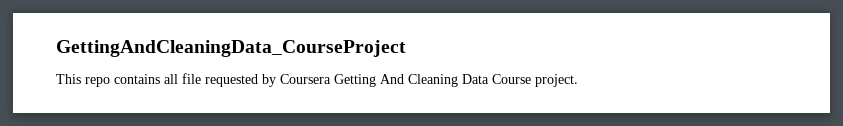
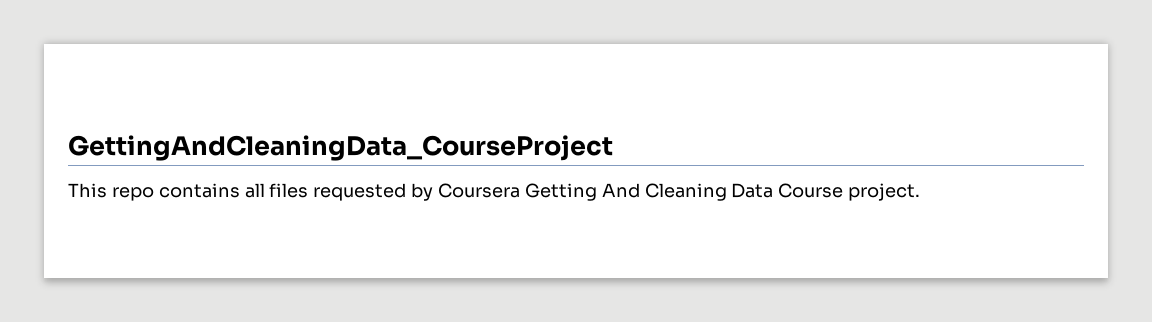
[182,73,201,84] file -> [269,183,309,198] files

